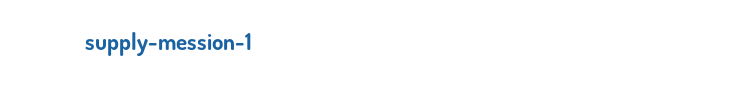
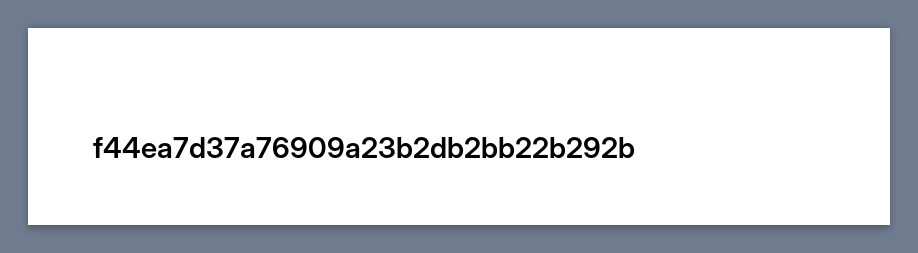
[85,32,252,56] supply-mession-1 -> [93,137,635,158] f44ea7d37a76909a23b2db2bb22b292b

